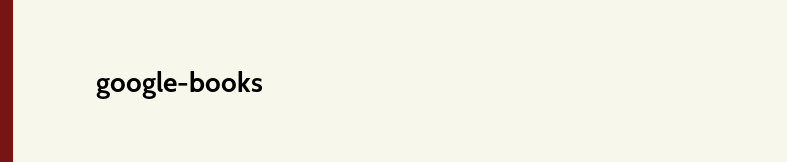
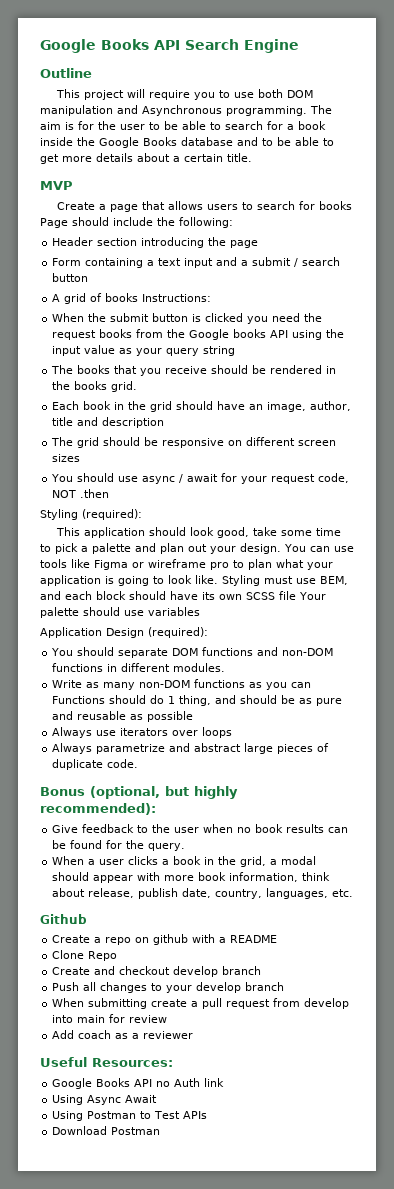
[96,71,263,99] google-books -> [40,39,299,53] [40,68,92,78] [55,89,313,100] [40,105,332,116] [40,121,326,130] [40,137,334,148] [40,153,252,164] [40,181,73,190] [56,201,352,212] [40,217,233,228] [52,237,259,248] [52,257,341,268] [52,273,89,282] [52,293,212,304] [52,313,323,324] [52,329,345,340] [52,345,236,356] [51,365,337,376] [52,381,138,392] [52,401,352,412] [52,417,165,428] [51,437,337,448] [52,454,81,462] [51,473,350,484] [52,489,110,498] [40,509,142,520] [55,527,341,538] [40,543,354,554] [40,559,333,570] [40,575,348,586] [40,591,326,600] [40,607,200,618] [40,627,208,638] [51,647,334,658] [52,663,226,672] [52,679,312,690] [52,695,343,706] [52,711,194,722] [52,727,233,738] [52,743,330,754] [52,759,139,770] [40,786,238,799] [40,803,156,815] [52,824,349,833] [52,840,186,851] [52,856,317,867] [52,872,331,883] [52,888,354,899] [40,914,87,924] [52,934,278,945] [52,950,118,961] [52,966,262,977] [52,982,285,993] [52,998,350,1009] [52,1014,168,1023] [52,1030,194,1039] [40,1057,173,1067] [52,1078,225,1089] [52,1095,158,1105] [52,1111,208,1121] [52,1126,161,1135] Google Books API Search Engine // Outline // This project will require you to use both DOM manipulation and Asynchronous programming. The aim is for the user to be able to search for a book inside the Google Books database and to be able to get more details about a certain title. // MVP // Create a page that allows users to search for books Page should include the following: // Header section introducing the page // Form containing a text input and a submit / search button // A grid of books Instructions: // When the submit button is clicked you need the request books from the Google books API using the input value as your query string // The books that you receive should be rendered in the books grid. // Each book in the grid should have an image, author, title and description // The grid should be responsive on different screen sizes // You should use async / await for your request code, NOT .then // Styling (required): // This application should look good, take some time to pick a palette and plan out your design. You can use tools like Figma or wireframe pro to plan what your application is going to look like. Styling must use BEM, and each block should have its own SCSS file Your palette should use variables // Application Design (required): // You should separate DOM functions and non-DOM functions in different modules. // Write as many non-DOM functions as you can Functions should do 1 thing, and should be as pure and reusable as possible // Always use iterators over loops // Always parametrize and abstract large pieces of duplicate code. // Bonus (optional, but highly recommended): // Give feedback to the user when no book results can be found for the query. // When a user clicks a book in the grid, a modal should appear with more book information, think about release, publish date, country, languages, etc. // Github // Create a repo on github with a README // Clone Repo // Create and checkout develop branch // Push all changes to your develop branch // When submitting create a pull request from develop into main for review // Add coach as a reviewer // Useful Resources: // Google Books API no Auth link // Using Async Await // Using Postman to Test APIs // Download Postman

